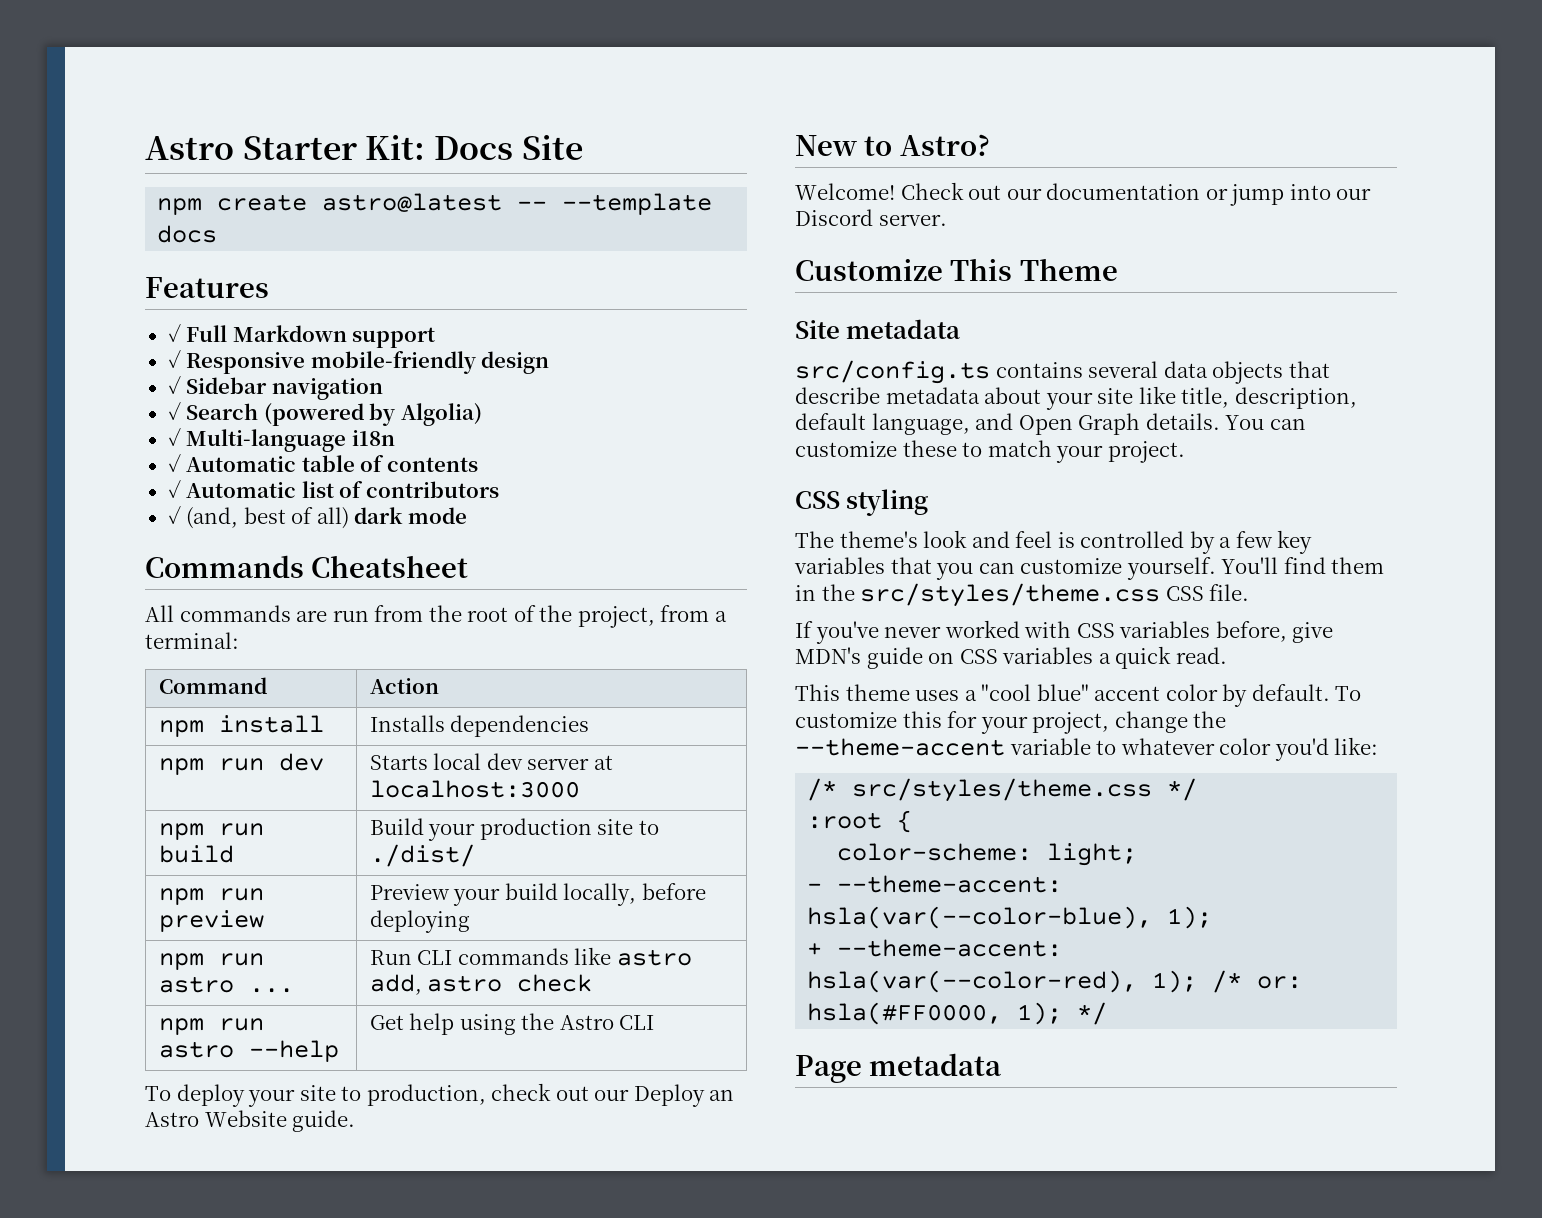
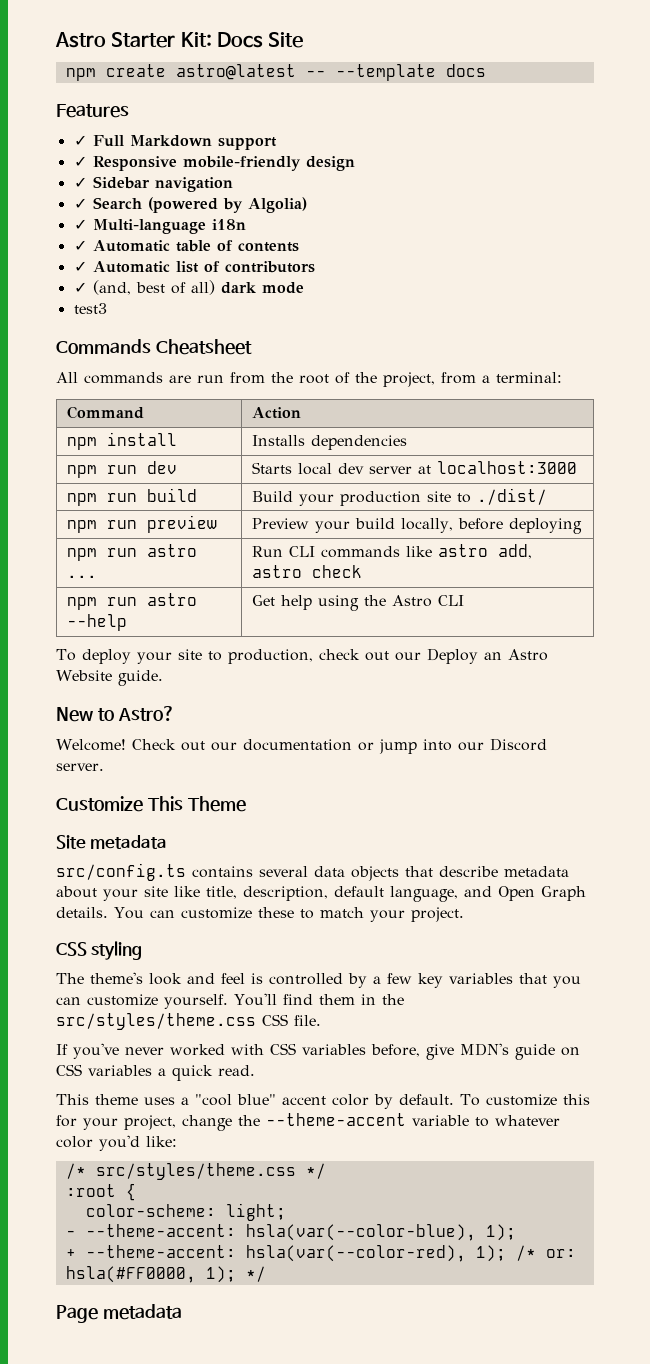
(467, 515) none -> [73,303,107,314] // test3

